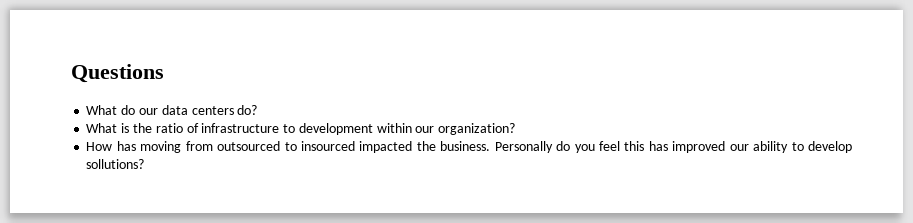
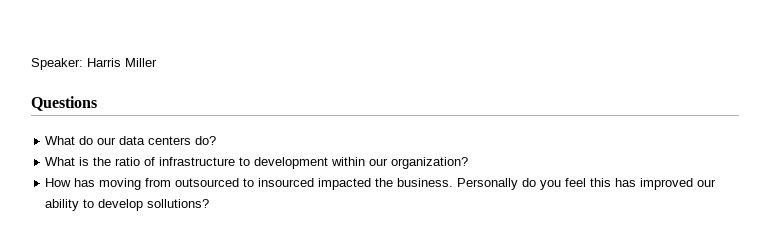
(71, 73) none -> [31,58,157,70] Speaker: Harris Miller //

